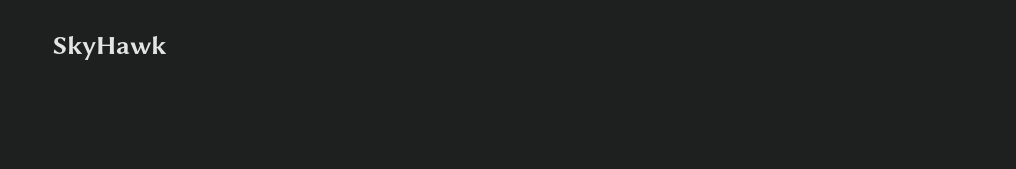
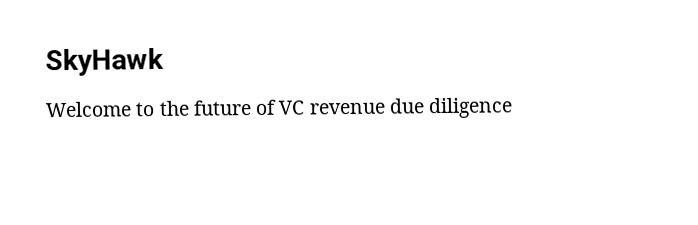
(167, 48) none -> [45,97,514,119] // Welcome to the future of VC revenue due diligence

